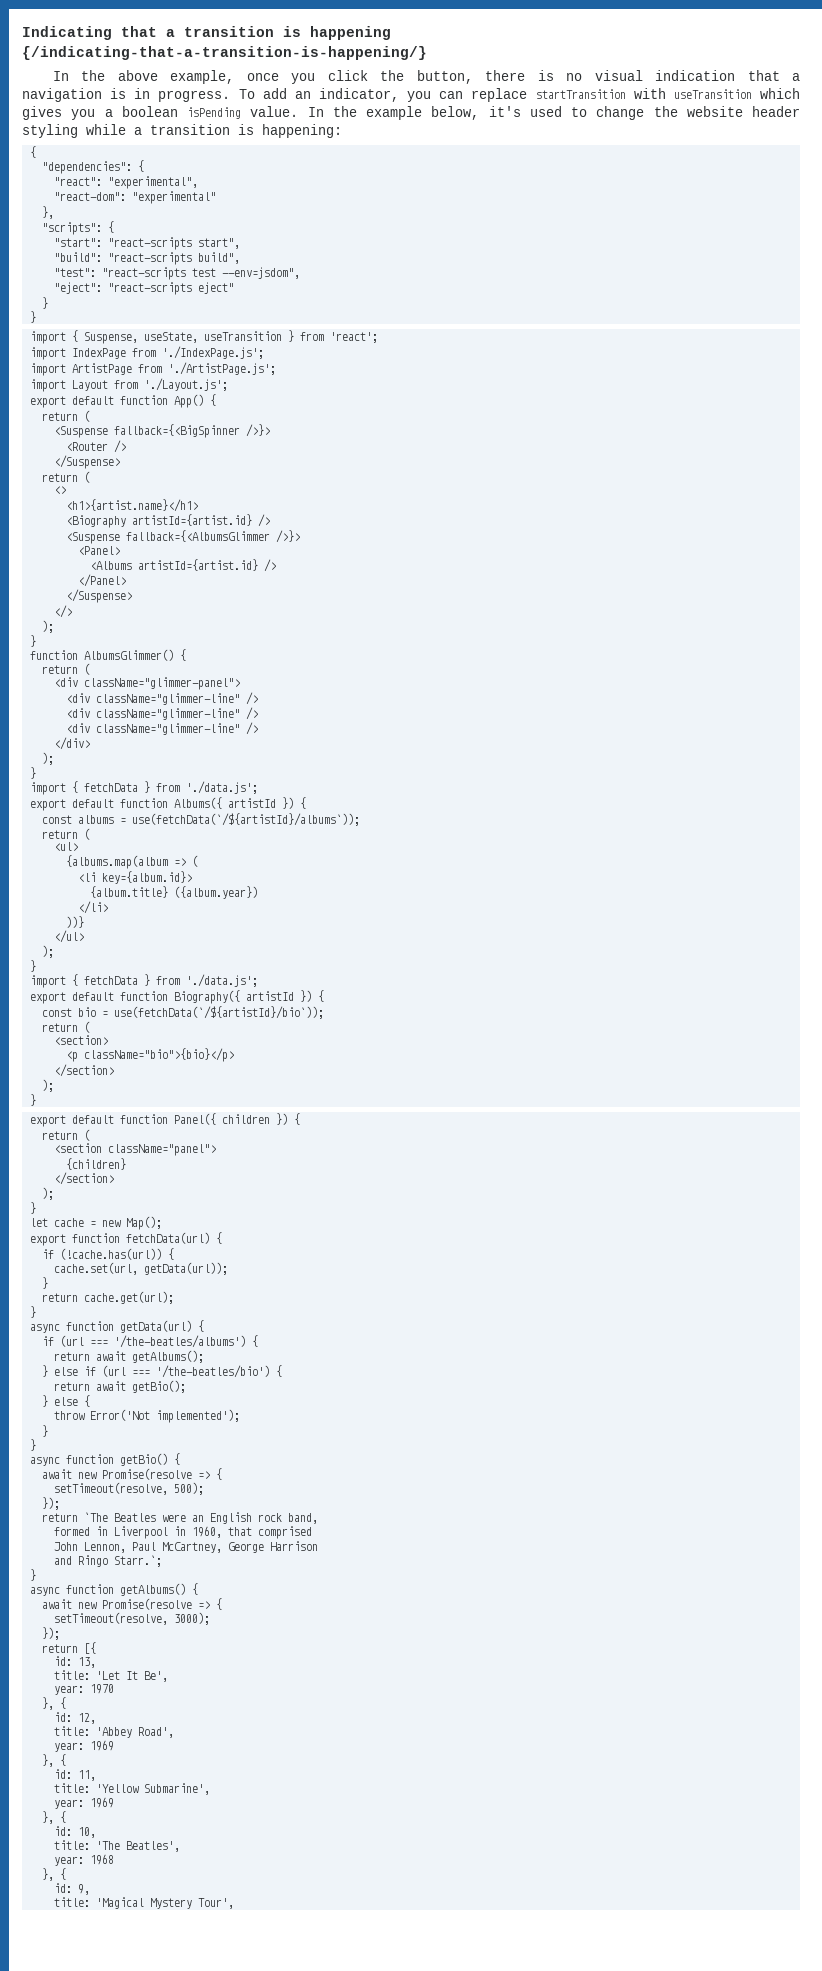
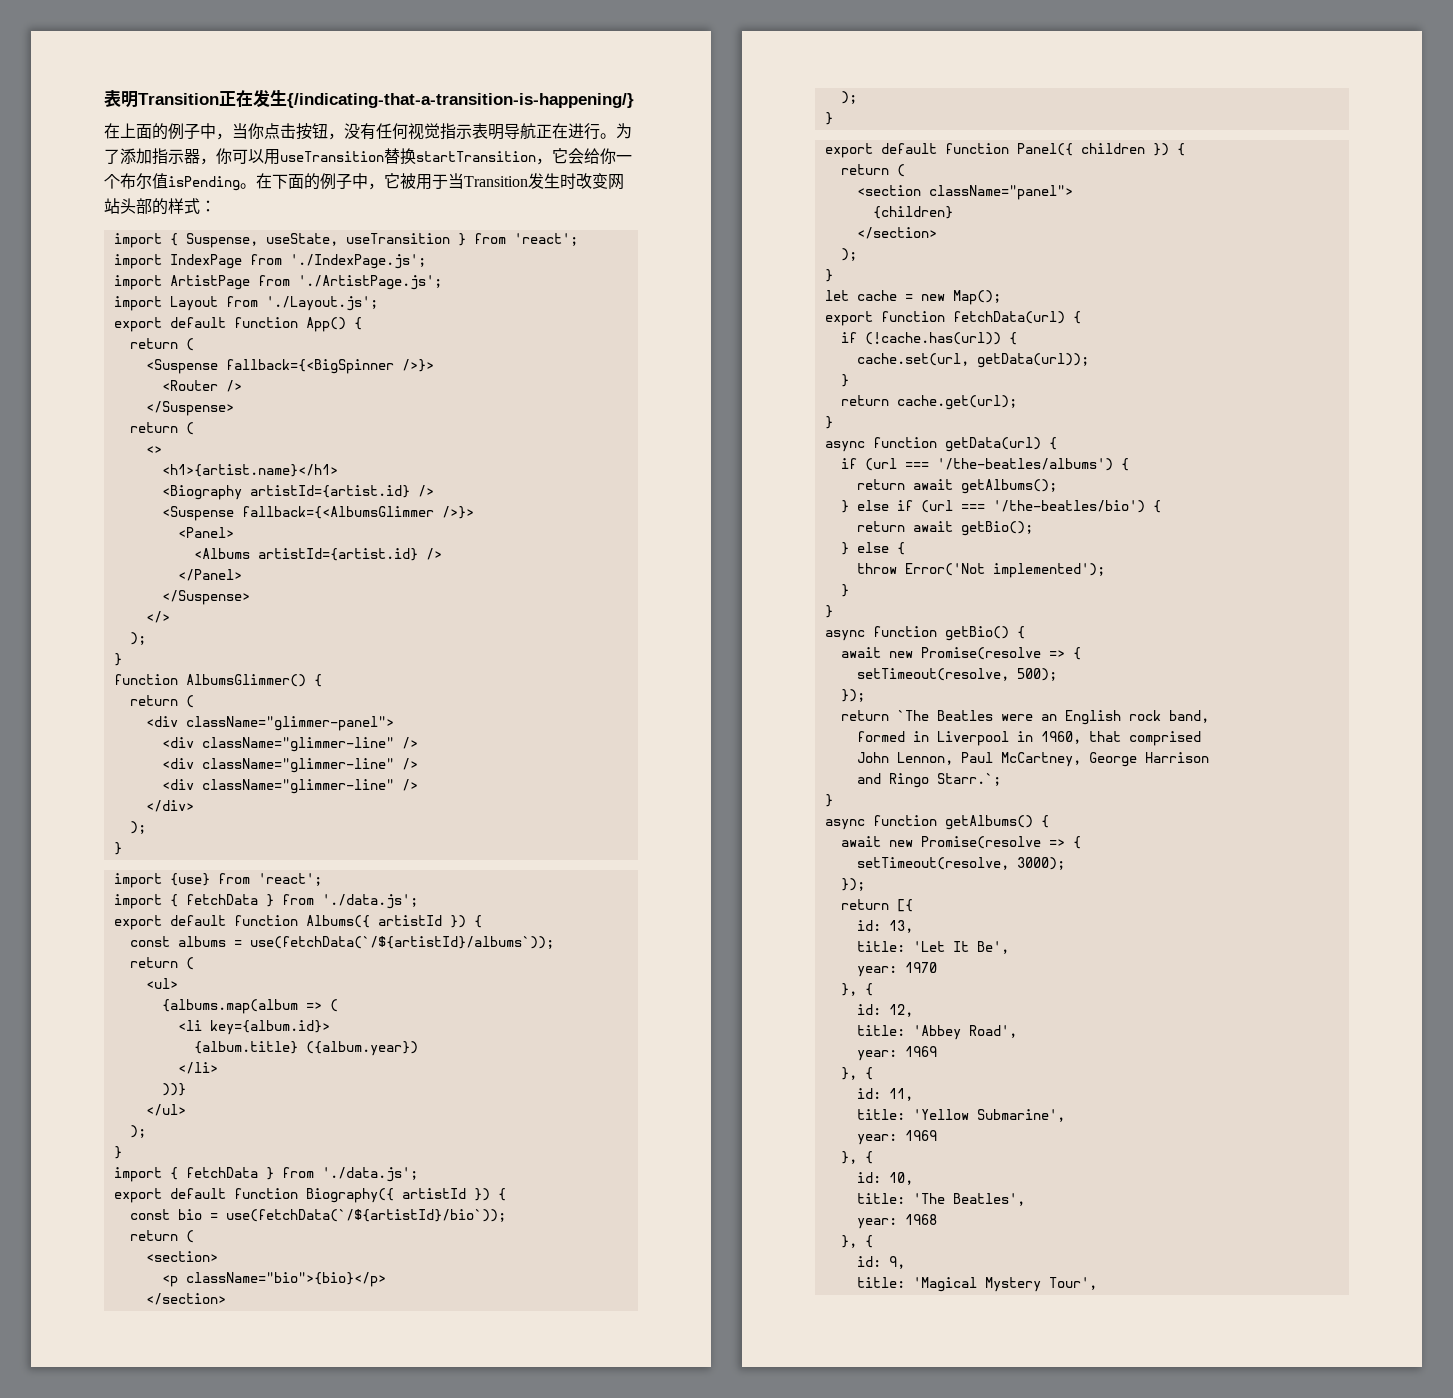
[22,26,391,40] [22,46,427,60] [52,70,801,84] [22,88,800,102] [22,106,800,120] [22,124,342,138] [30,146,37,158] [42,160,145,174] [54,176,199,189] [54,191,217,204] [42,206,55,219] [42,221,115,235] [54,237,241,250] [54,252,241,265] [54,267,301,280] [54,282,235,295] [42,297,49,309] [30,311,37,323] Indicating that a transition is happening {/indicating-that-a-transition-is-happening/} // In the above example, once you click the button, there is no visual indication that a navigation is in progress. To add an indicator, you can replace startTransition with useTransition which gives you a boolean isPending value. In the example below, it's used to change the website header styling while a transition is happening: // { // "dependencies": { // "react": "experimental", // "react-dom": "experimental" // }, // "scripts": { // "start": "react-scripts start", // "build": "react-scripts build", // "test": "react-scripts test --env=jsdom", // "eject": "react-scripts eject" // } // } -> [104,89,634,108] [104,123,632,140] [104,148,632,165] [104,173,624,191] [104,198,216,215] 表明Transition正在发生{/indicating-that-a-transition-is-happening/} // 在上面的例子中，当你点击按钮，没有任何视觉指示表明导航正在进行。为了添加指示器，你可以用useTransition替换startTransition，它会给你一个布尔值isPending。在下面的例子中，它被用于当Transition发生时改变网站头部的样式：
(37, 773) none -> [113,873,322,888] // import {use} from 'react';

